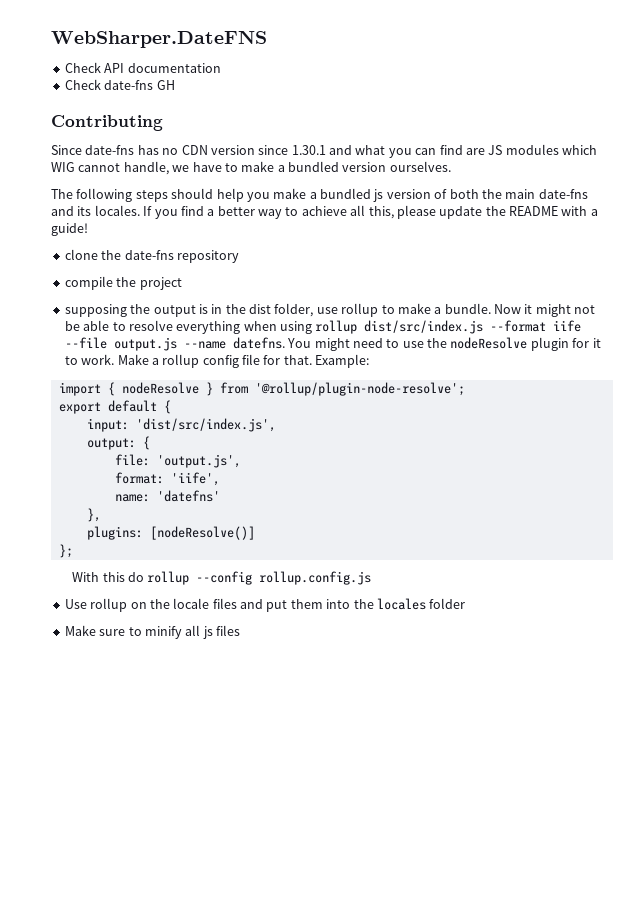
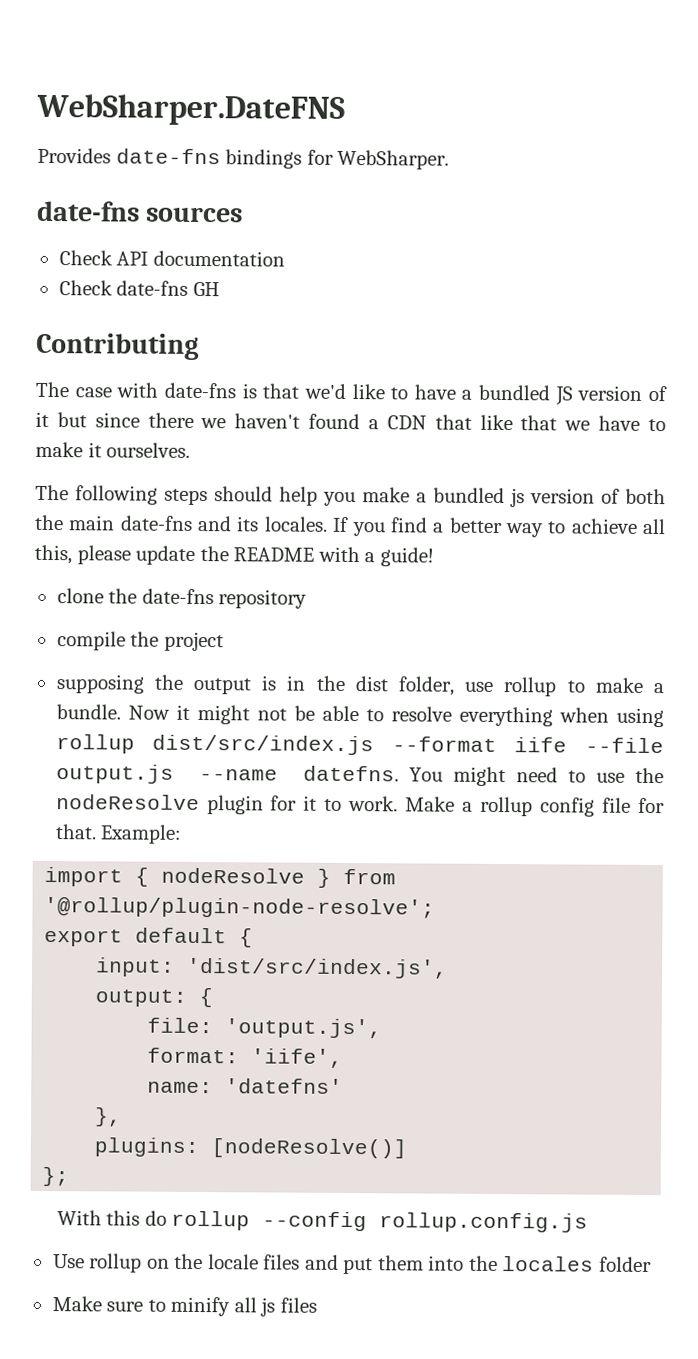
(267, 39) none -> [37,147,450,170] [37,200,244,223] // Provides date-fns bindings for WebSharper. // date-fns sources
[51,144,597,158] [51,161,169,175] Since date-fns has no CDN version since 1.30.1 and what you can find are JS modules which WIG cannot handle, -> [35,381,667,406] [35,411,558,431] The case with date-fns is that we'd like to have a bundled JS version of it but since there we haven't found a CDN that like that
[277,161,387,172] a bundled version -> [87,442,102,458] it

